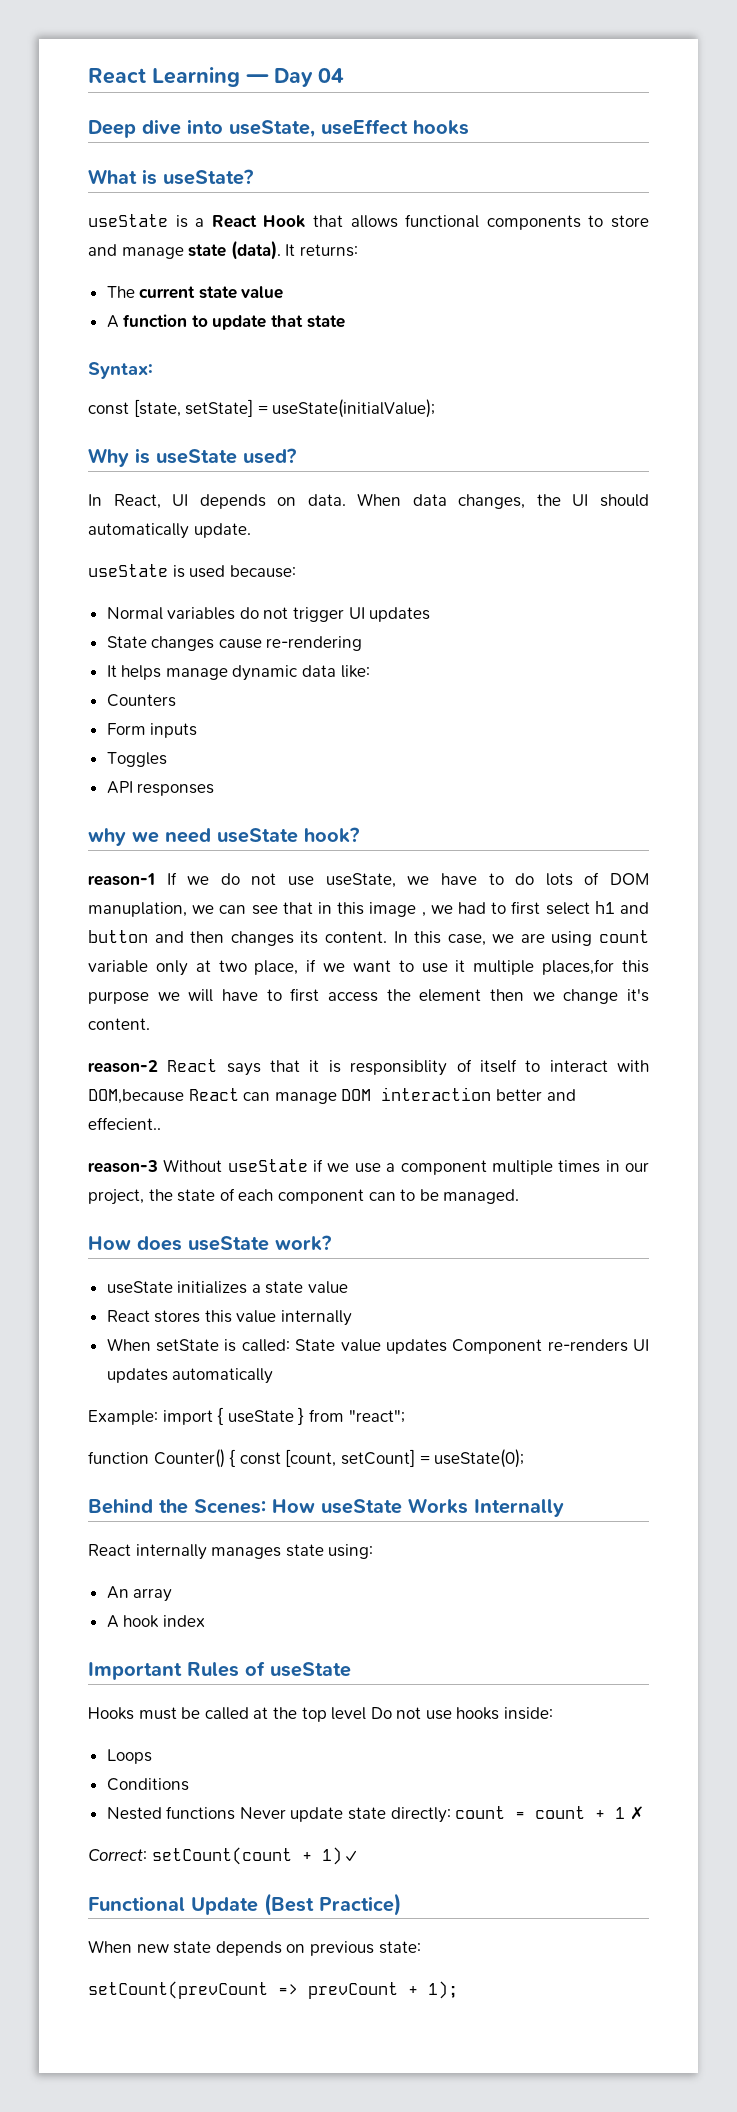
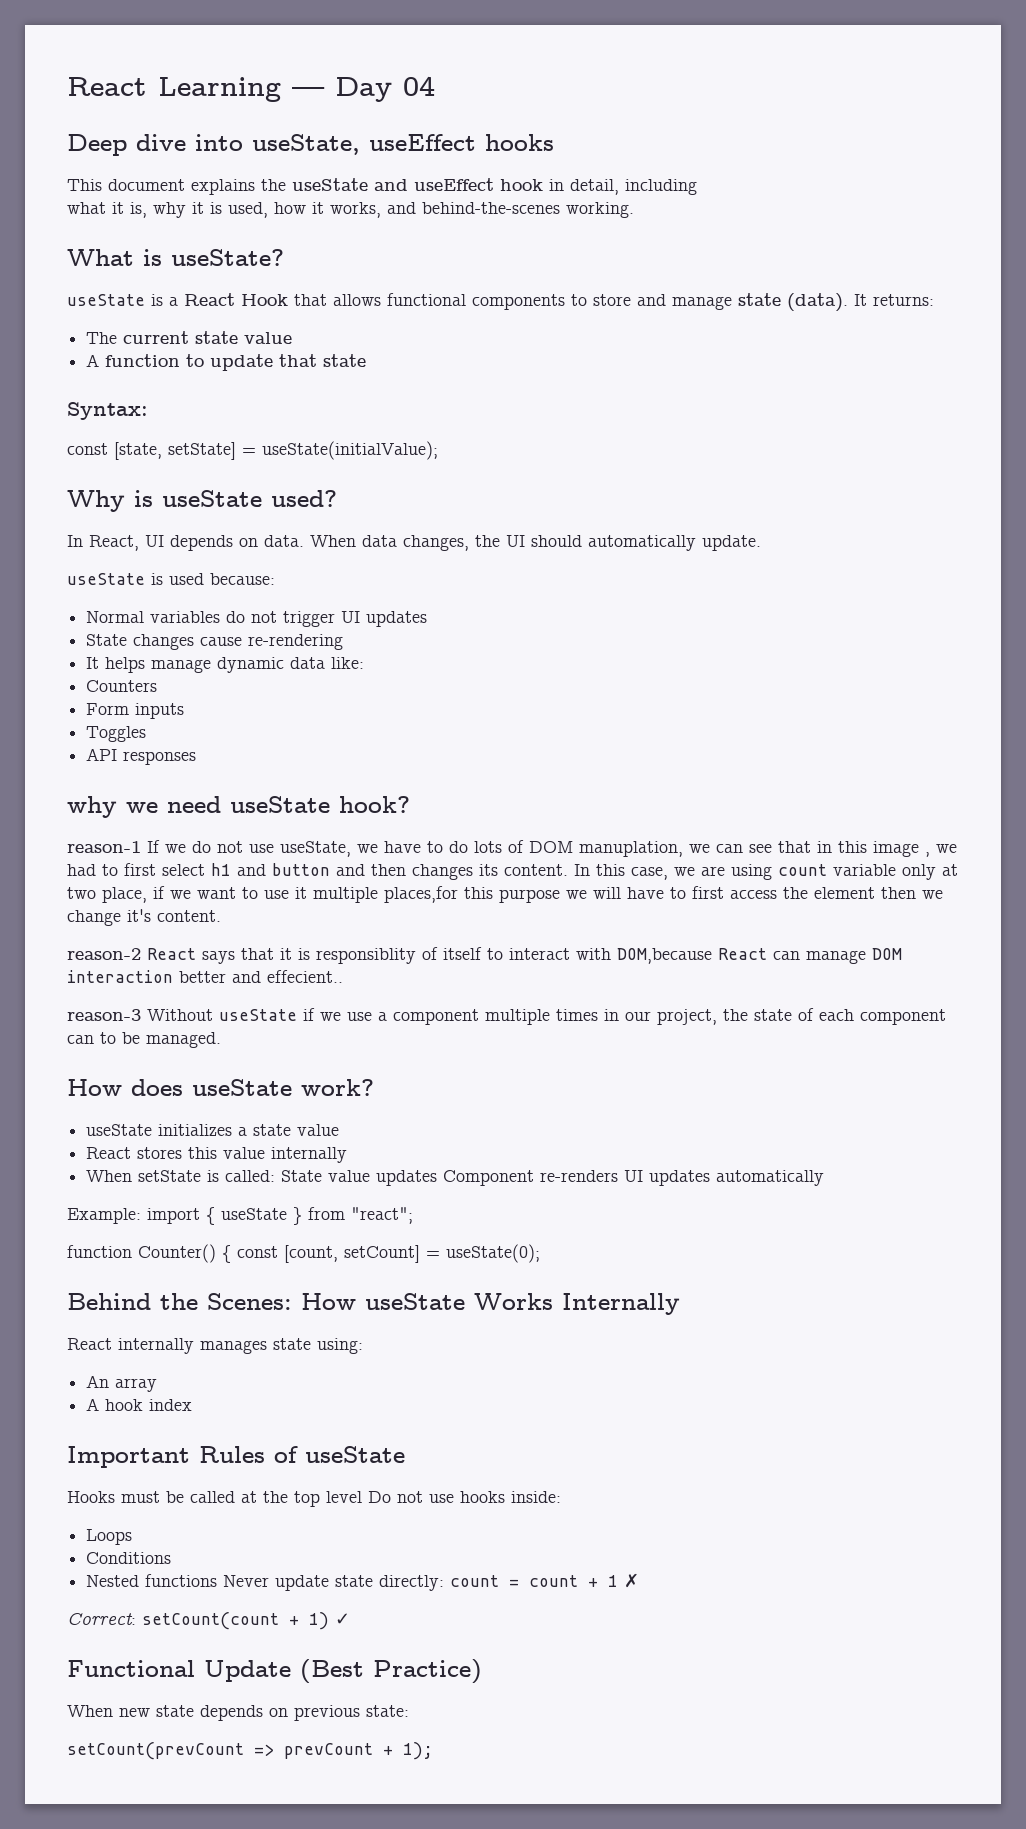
(469, 127) none -> [67,178,697,195] [67,202,634,218] // This document explains the useState and useEffect hook in detail, including // what it is, why it is used, how it works, and behind-the-scenes working.

